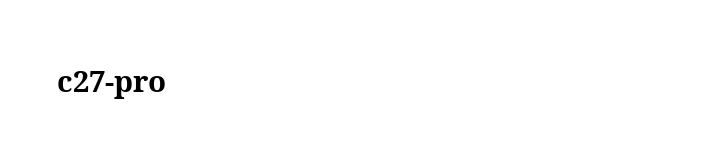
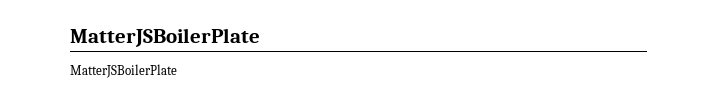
[57,71,166,99] c27-pro -> [70,28,260,47] [70,64,177,78] MatterJSBoilerPlate // MatterJSBoilerPlate

